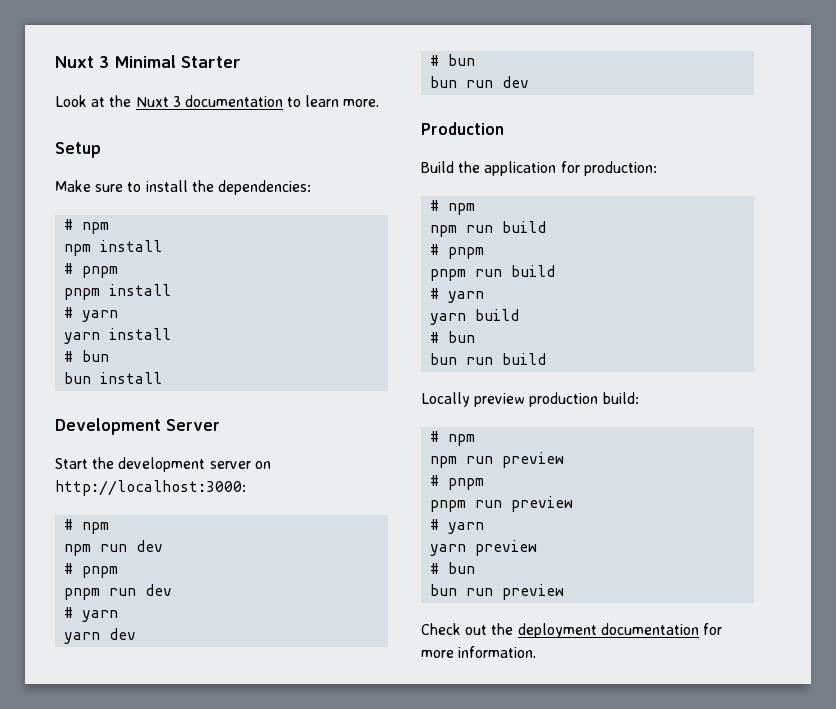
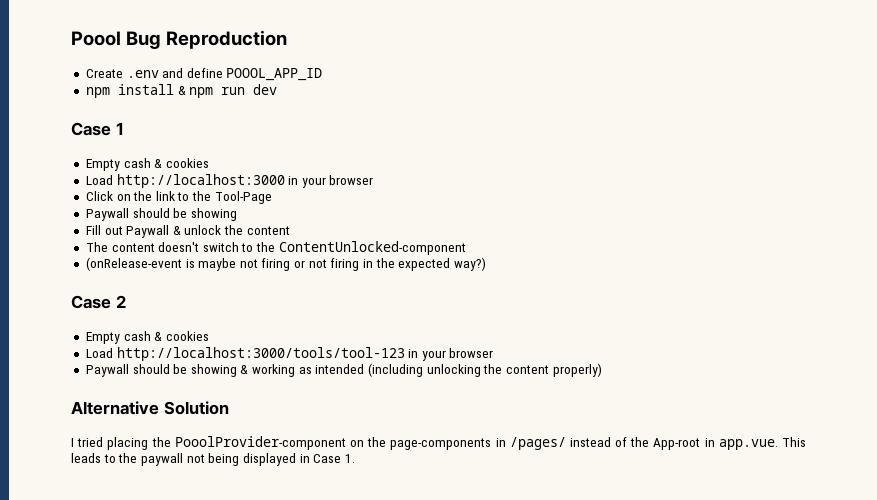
[55,55,241,68] [55,95,380,107] [55,142,101,158] [55,180,311,195] [64,219,110,234] [64,240,163,256] [64,263,119,278] [64,284,172,300] [64,307,119,322] [64,328,172,344] [64,350,110,362] [64,372,163,384] [55,418,220,435] [55,457,271,472] [55,480,246,496] [64,519,110,534] [64,540,164,556] [64,563,119,578] [64,584,173,600] [64,607,119,622] [64,628,137,644] [430,54,476,66] [430,76,530,88] [421,122,504,135] [421,161,657,176] [430,200,476,215] [430,221,547,237] [430,244,485,259] [430,265,556,281] [430,288,485,303] [430,309,520,325] [430,331,476,343] [430,353,547,365] [421,392,639,407] [430,431,476,446] [430,452,565,468] [430,475,485,490] [430,496,574,512] [430,519,485,534] [430,540,538,556] [430,562,476,574] [430,584,565,600] [421,623,722,638] [421,646,537,658] Nuxt 3 Minimal Starter // Look at the Nuxt 3 documentation to learn more. // Setup // Make sure to install the dependencies: // # npm // npm install // # pnpm // pnpm install // # yarn // yarn install // # bun // bun install // Development Server // Start the development server on http://localhost:3000: // # npm // npm run dev // # pnpm // pnpm run dev // # yarn // yarn dev // # bun // bun run dev // Production // Build the application for production: // # npm // npm run build // # pnpm // pnpm run build // # yarn // yarn build // # bun // bun run build // Locally preview production build: // # npm // npm run preview // # pnpm // pnpm run preview // # yarn // yarn preview // # bun // bun run preview // Check out the deployment documentation for more information. -> [71,30,288,49] [85,68,323,81] [85,84,278,98] [71,122,124,136] [85,158,209,171] [85,174,374,188] [85,191,272,204] [85,208,237,221] [85,225,290,238] [85,241,466,255] [85,257,486,271] [71,295,126,309] [85,331,209,344] [85,347,494,361] [85,363,602,377] [71,401,229,415] [71,436,806,450] [71,453,355,466] Poool Bug Reproduction // Create .env and define POOOL_APP_ID // npm install & npm run dev // Case 1 // Empty cash & cookies // Load http://localhost:3000 in your browser // Click on the link to the Tool-Page // Paywall should be showing // Fill out Paywall & unlock the content // The content doesn't switch to the ContentUnlocked-component // (onRelease-event is maybe not firing or not firing in the expected way?) // Case 2 // Empty cash & cookies // Load http://localhost:3000/tools/tool-123 in your browser // Paywall should be showing & working as intended (including unlocking the content properly) // Alternative Solution // I tried placing the PooolProvider-component on the page-components in /pages/ instead of the App-root in app.vue. This leads to the paywall not being displayed in Case 1.

